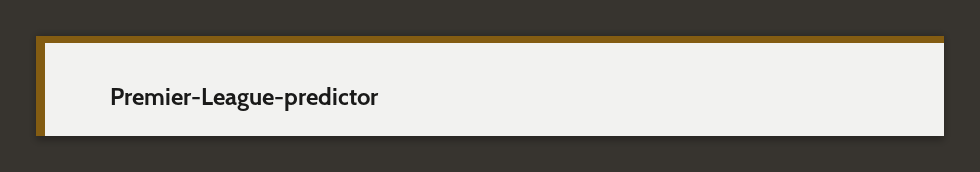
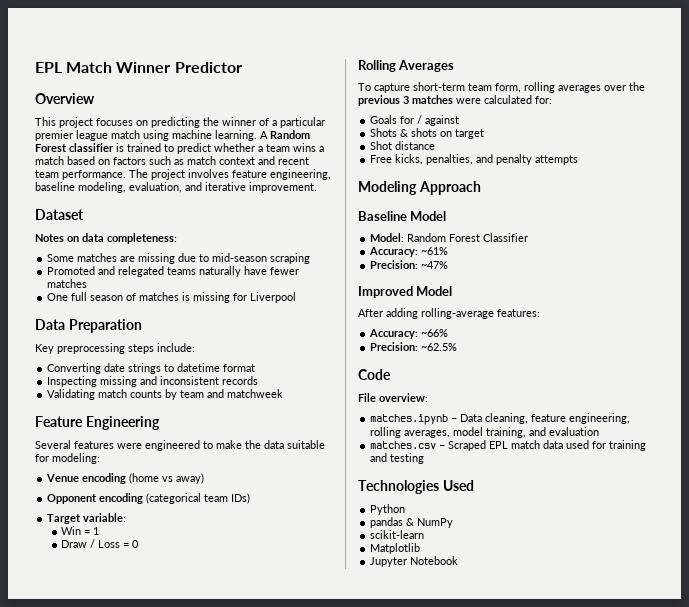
[110,87,379,111] Premier-League-predictor -> [35,62,242,73] [35,93,95,104] [35,117,325,128] [35,130,310,141] [35,143,324,154] [35,156,309,165] [35,169,331,180] [35,182,317,193] [35,209,84,220] [35,233,177,244] [47,253,311,264] [47,266,300,277] [47,279,88,288] [47,292,297,303] [35,319,142,333] [35,343,195,354] [47,363,256,374] [47,376,259,387] [47,389,284,400] [35,416,160,430] [35,440,325,451] [35,453,100,464] [46,473,205,484] [47,493,251,504] [47,513,127,524] [61,526,100,535] [61,539,140,548] [358,60,455,72] [358,82,645,93] [358,95,552,106] [370,115,460,126] [370,128,485,139] [370,141,436,150] [370,154,579,165] [358,181,481,195] [358,211,447,221] [370,233,529,242] [369,247,449,257] [370,260,449,269] [358,286,453,298] [358,308,540,319] [369,329,449,339] [370,342,458,351] [358,369,391,380] [358,393,428,402] [370,413,631,425] [370,427,600,438] [370,440,647,451] [370,453,425,464] [358,480,474,494] [370,504,406,515] [370,517,454,528] [370,530,425,539] [370,543,421,554] [370,556,459,567] EPL Match Winner Predictor // Overview // This project focuses on predicting the winner of a particular premier league match using machine learning. A Random Forest classifier is trained to predict whether a team wins a match based on factors such as match context and recent team performance. The project involves feature engineering, baseline modeling, evaluation, and iterative improvement. // Dataset // Notes on data completeness: // Some matches are missing due to mid-season scraping // Promoted and relegated teams naturally have fewer matches // One full season of matches is missing for Liverpool // Data Preparation // Key preprocessing steps include: // Converting date strings to datetime format // Inspecting missing and inconsistent records // Validating match counts by team and matchweek // Feature Engineering // Several features were engineered to make the data suitable for modeling: // Venue encoding (home vs away) // Opponent encoding (categorical team IDs) // Target variable: // Win = 1 // Draw / Loss = 0 // Rolling Averages // To capture short-term team form, rolling averages over the previous 3 matches were calculated for: // Goals for / against // Shots & shots on target // Shot distance // Free kicks, penalties, and penalty attempts // Modeling Approach // Baseline Model // Model: Random Forest Classifier // Accuracy: ~61% // Precision: ~47% // Improved Model // After adding rolling-average features: // Accuracy: ~66% // Precision: ~62.5% // Code // File overview: // matches.ipynb – Data cleaning, feature engineering, rolling averages, model training, and evaluation // matches.csv – Scraped EPL match data used for training and testing // Technologies Used // Python // pandas & NumPy // scikit-learn // Matplotlib // Jupyter Notebook

